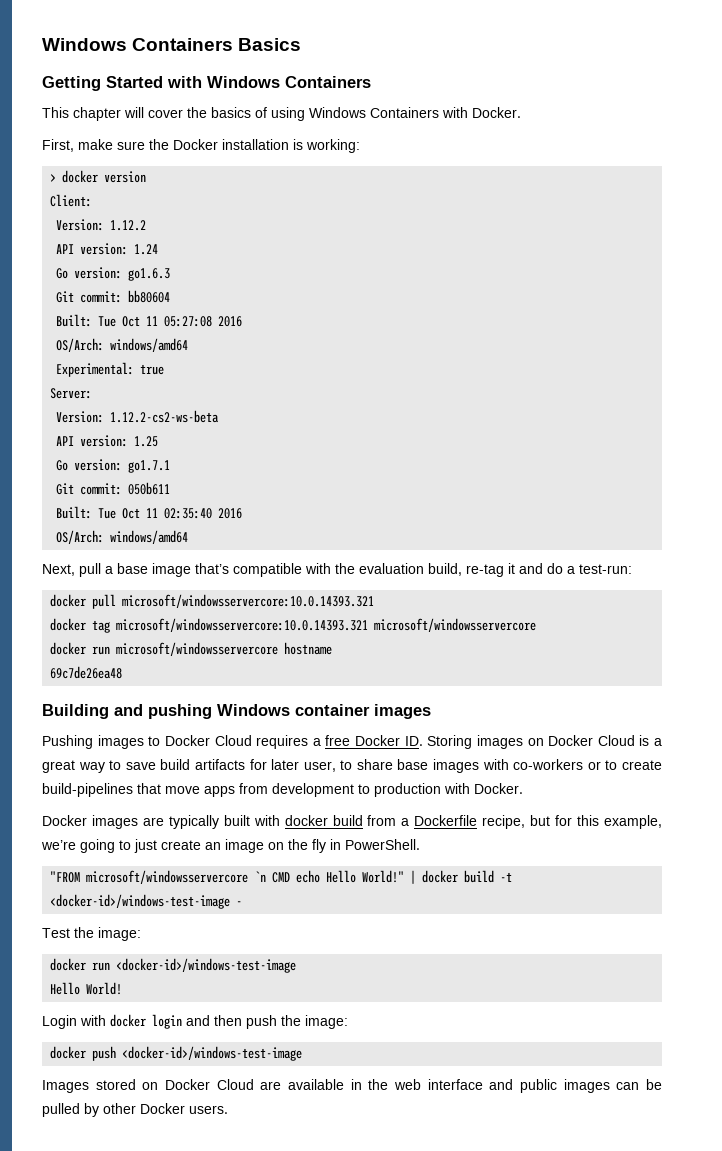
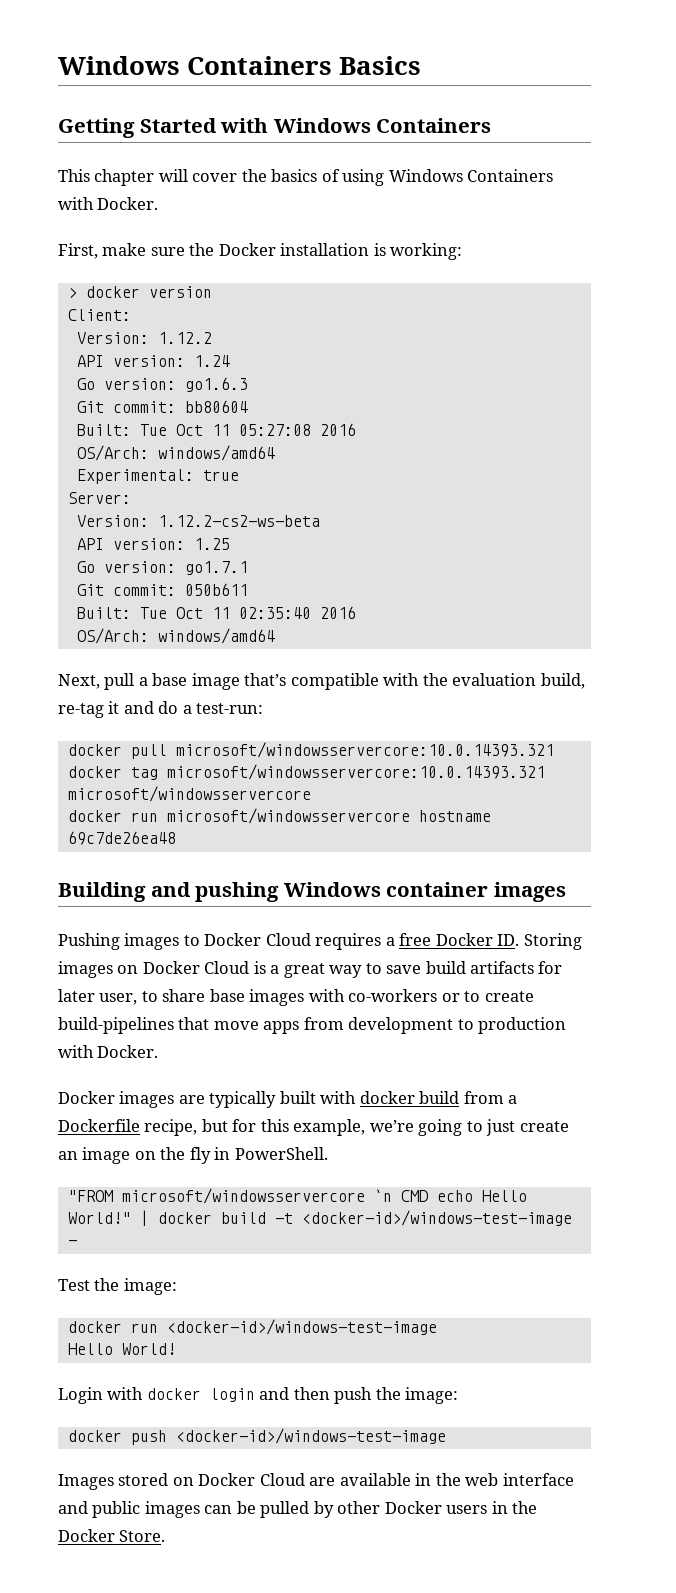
[189,1105,228,1114] users. -> [446,1501,538,1514] [58,1529,166,1542] users in the Docker Store.

